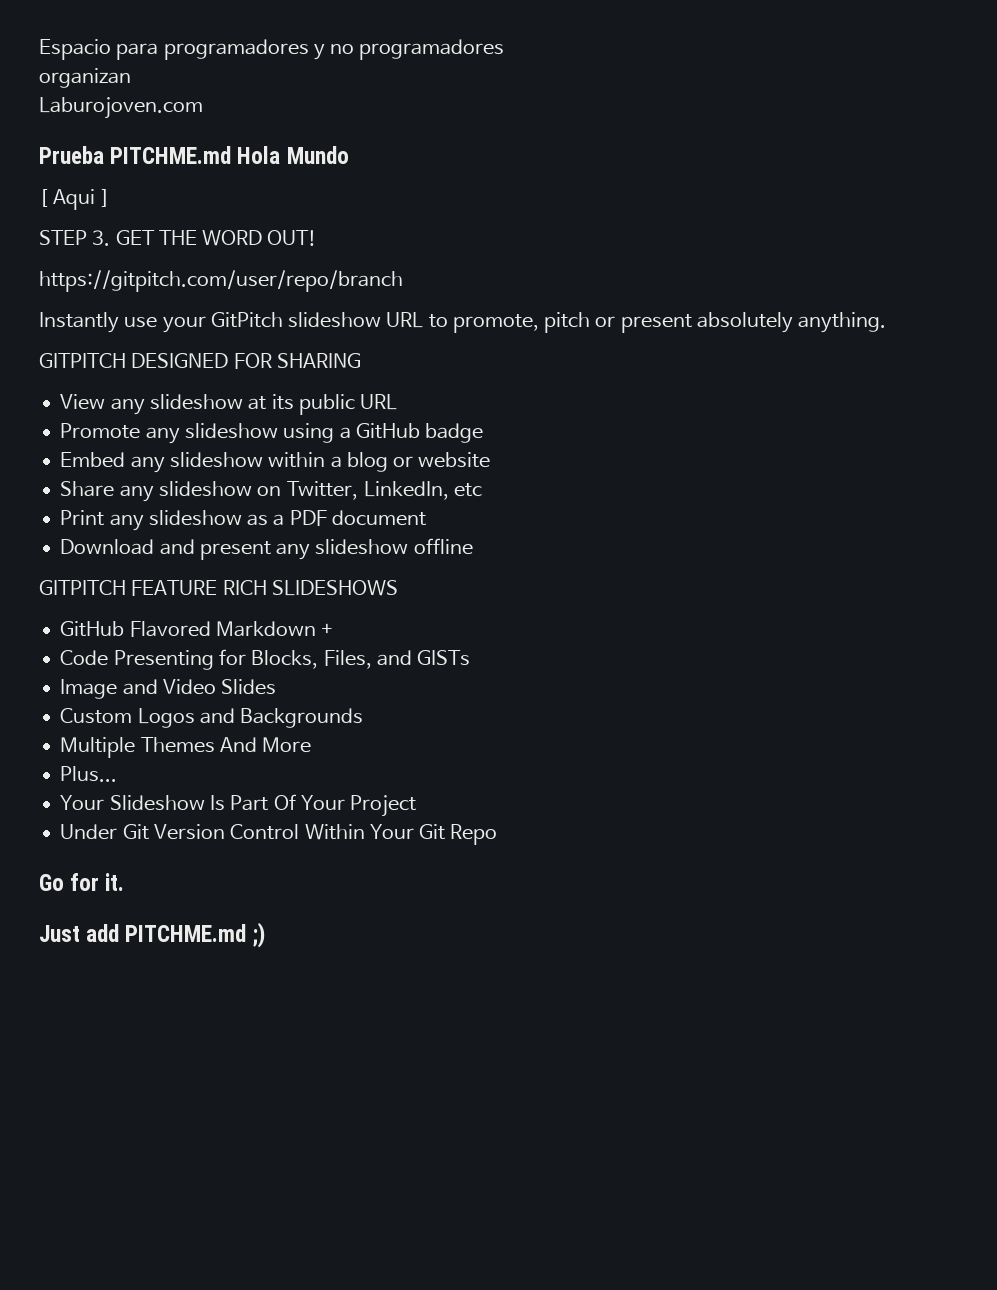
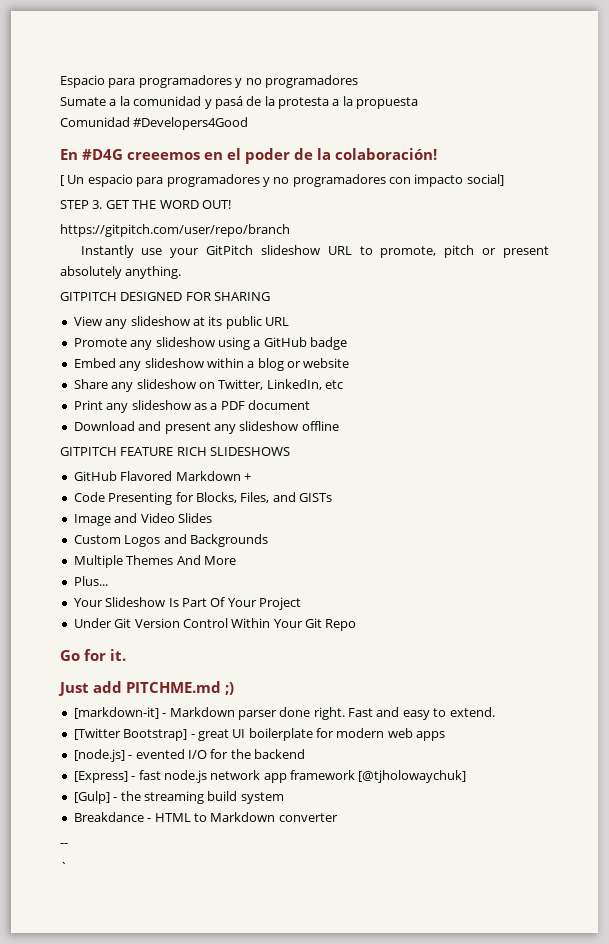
[39,68,131,88] [39,97,203,119] [39,146,349,164] [39,189,110,210] organizan // Laburojoven.com // Prueba PITCHME.md Hola Mundo // [ Aqui ] -> [60,96,419,109] [60,117,249,130] [60,148,437,164] [60,174,504,187] Sumate a la comunidad y pasá de la protesta a la propuesta // Comunidad #Developers4Good // En #D4G creeemos en el poder de la colaboración! // [ Un espacio para programadores y no programadores con impacto social]
(265, 935) none -> [73,707,495,720] [73,728,446,741] [73,749,305,762] [73,770,467,783] [73,791,284,804] [73,812,338,822] [60,843,68,847] [60,862,68,872] // [markdown-it] - Markdown parser done right. Fast and easy to extend. // [Twitter Bootstrap] - great UI boilerplate for modern web apps // [node.js] - evented I/O for the backend // [Express] - fast node.js network app framework [@tjholowaychuk] // [Gulp] - the streaming build system // Breakdance - HTML to Markdown converter // -- // `

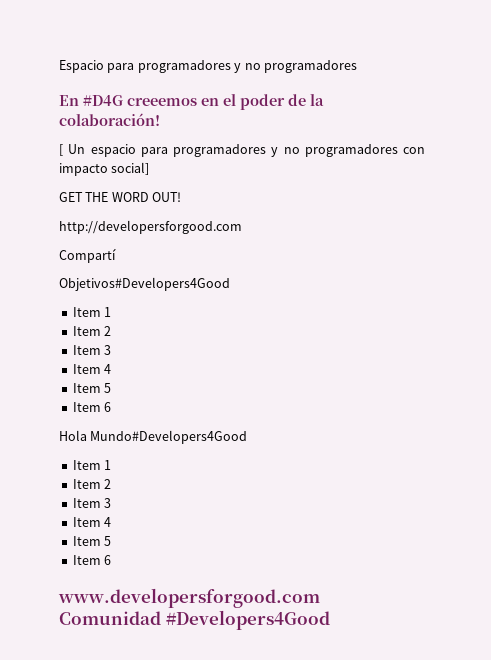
[60,96,419,109] [60,117,249,130] // Sumate a la comunidad y pasá de la protesta a la propuesta // Comunidad #Developers4Good -> (357, 66) none
[60,200,103,209] STEP 3. -> (150, 168) none
[60,224,290,237] [80,245,549,258] [60,266,182,279] [60,292,271,301] [73,316,289,329] [73,337,347,350] [73,358,350,371] [73,379,343,392] [73,400,310,413] [73,421,339,434] [60,447,291,456] [73,471,251,481] [73,492,332,505] [73,513,212,526] [73,534,268,547] [73,555,236,568] [73,576,108,586] [73,597,301,610] [73,618,357,631] [60,649,126,661] [58,681,234,696] [73,707,495,720] [73,728,446,741] [73,749,305,762] [73,770,467,783] [73,791,284,804] [73,812,338,822] [60,843,68,847] [60,862,68,872] https://gitpitch.com/user/repo/branch // Instantly use your GitPitch slideshow URL to promote, pitch or present absolutely anything. // GITPITCH DESIGNED FOR SHARING // View any slideshow at its public URL // Promote any slideshow using a GitHub badge // Embed any slideshow within a blog or website // Share any slideshow on Twitter, LinkedIn, etc // Print any slideshow as a PDF document // Download and present any slideshow offline // GITPITCH FEATURE RICH SLIDESHOWS // GitHub Flavored Markdown + // Code Presenting for Blocks, Files, and GISTs // Image and Video Slides // Custom Logos and Backgrounds // Multiple Themes And More // Plus... // Your Slideshow Is Part Of Your Project // Under Git Version Control Within Your Git Repo // Go for it. // Just add PITCHME.md ;) // [markdown-it] - Markdown parser done right. Fast and easy to extend. // [Twitter Bootstrap] - great UI boilerplate for modern web apps // [node.js] - evented I/O for the backend // [Express] - fast node.js network app framework [@tjholowaychuk] // [Gulp] - the streaming build system // Breakdance - HTML to Markdown converter // -- // ` -> [59,220,242,234] [59,248,116,263] [59,277,230,291] [72,307,112,317] [72,326,112,336] [72,345,112,355] [72,364,112,374] [72,383,112,393] [72,402,112,412] [59,430,248,444] [72,460,112,470] [72,479,112,489] [72,498,112,508] [72,517,112,527] [72,536,112,546] [72,555,112,565] [58,588,320,608] [59,610,330,630] http://developersforgood.com // Compartí // Objetivos#Developers4Good // Item 1 // Item 2 // Item 3 // Item 4 // Item 5 // Item 6 // Hola Mundo#Developers4Good // Item 1 // Item 2 // Item 3 // Item 4 // Item 5 // Item 6 // www.developersforgood.com Comunidad #Developers4Good

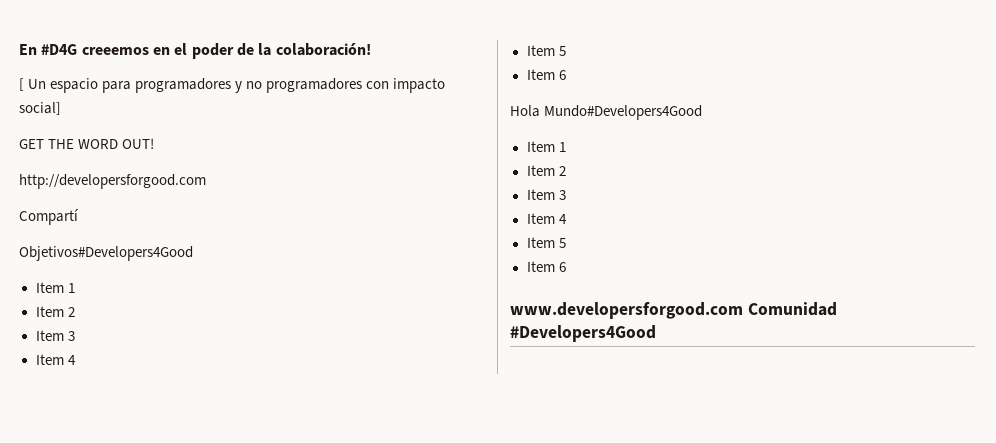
[59,60,357,73] Espacio para programadores y no programadores // -> (19, 49) none

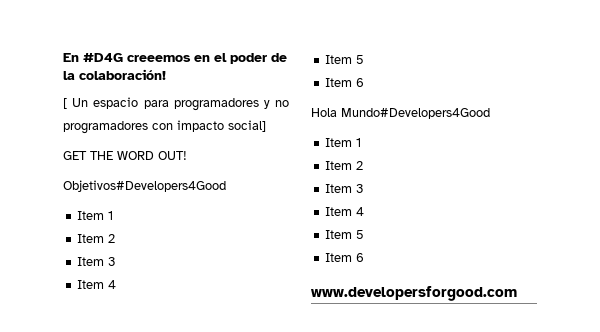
[19,174,206,189] [19,209,79,225] // http://developersforgood.com // Compartí -> (187, 155) none
[747,302,837,316] [510,325,656,342] Comunidad #Developers4Good -> (517, 293) none

